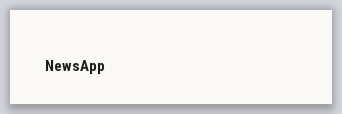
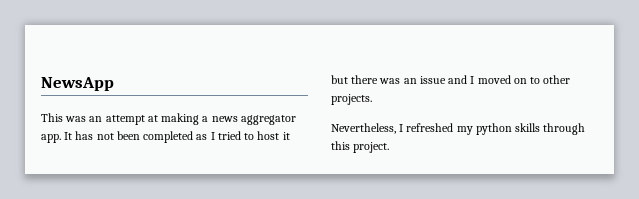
(105, 67) none -> [41,113,296,125] [41,131,290,143] [331,75,571,84] [331,94,372,105] [331,123,586,135] [331,141,390,153] // This was an attempt at making a news aggregator app. It has not been completed as I tried to host it but there was an issue and I moved on to other projects. // Nevertheless, I refreshed my python skills through this project.

